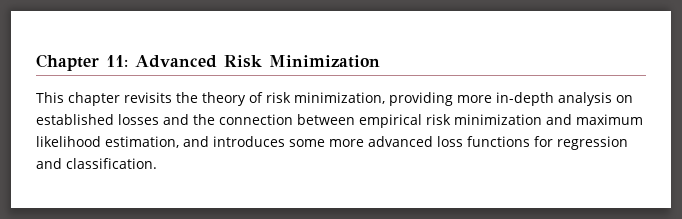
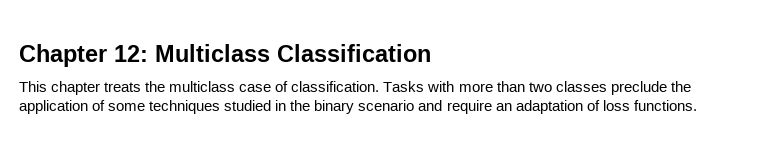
[106,55,380,68] [36,92,633,106] [36,114,643,128] [36,136,628,150] [36,158,157,169] 11: Advanced Risk Minimization // This chapter revisits the theory of risk minimization, providing more in-depth analysis on established losses and the connection between empirical risk minimization and maximum likelihood estimation, and introduces some more advanced loss functions for regression and classification. -> [114,44,431,62] [19,81,691,95] [19,100,697,114] 12: Multiclass Classification // This chapter treats the multiclass case of classification. Tasks with more than two classes preclude the application of some techniques studied in the binary scenario and require an adaptation of loss functions.

